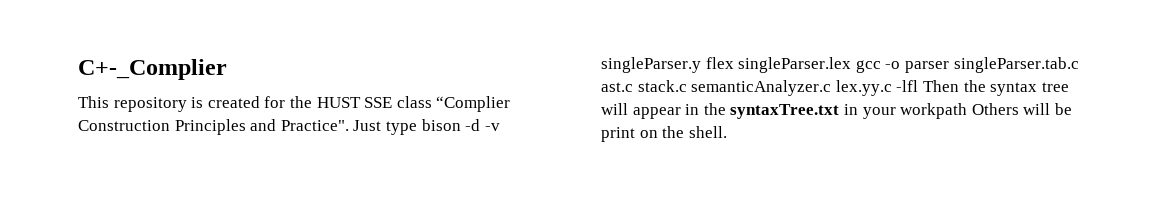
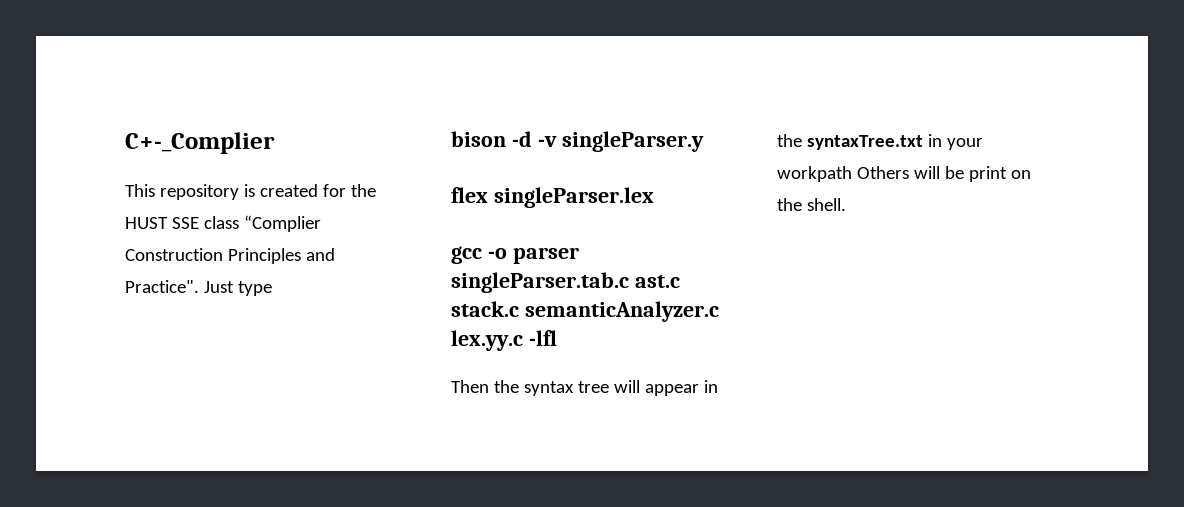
(417, 128) none -> (272, 288) //
(701, 65) none -> (704, 141) //
(852, 65) none -> (654, 197) //
(919, 86) none -> (557, 338) //

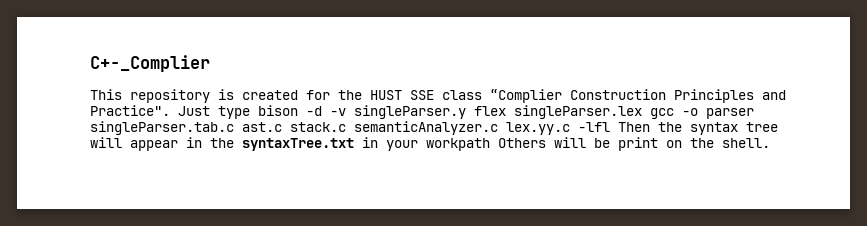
(272, 288) // -> (250, 112) none
(704, 141) // -> (466, 112) none
(654, 197) // -> (642, 112) none
(557, 338) // -> (610, 127) none

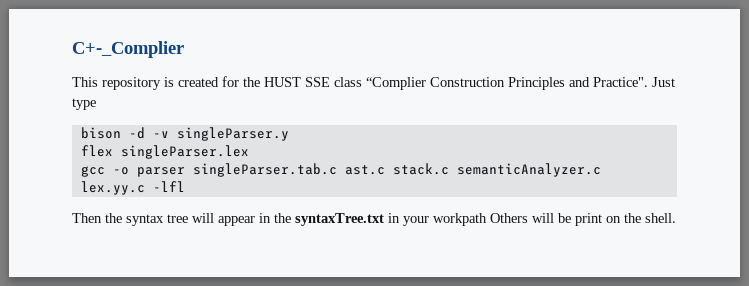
(250, 112) none -> (96, 104) //
(466, 112) none -> (289, 134) //
(642, 112) none -> (249, 152) //
(610, 127) none -> (185, 186) //

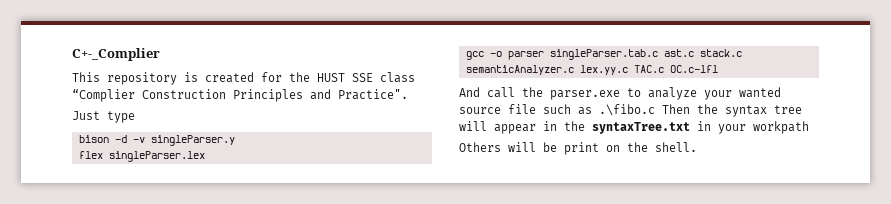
(648, 82) none -> (408, 94) //
[152,181,185,192] -lfl // -> [633,65,718,73] [459,87,781,100] [459,104,655,116] TAC.c OC.c-lfl // And call the parser.exe to analyze your wanted source file such as .\fibo.c
(487, 219) none -> (809, 127) //

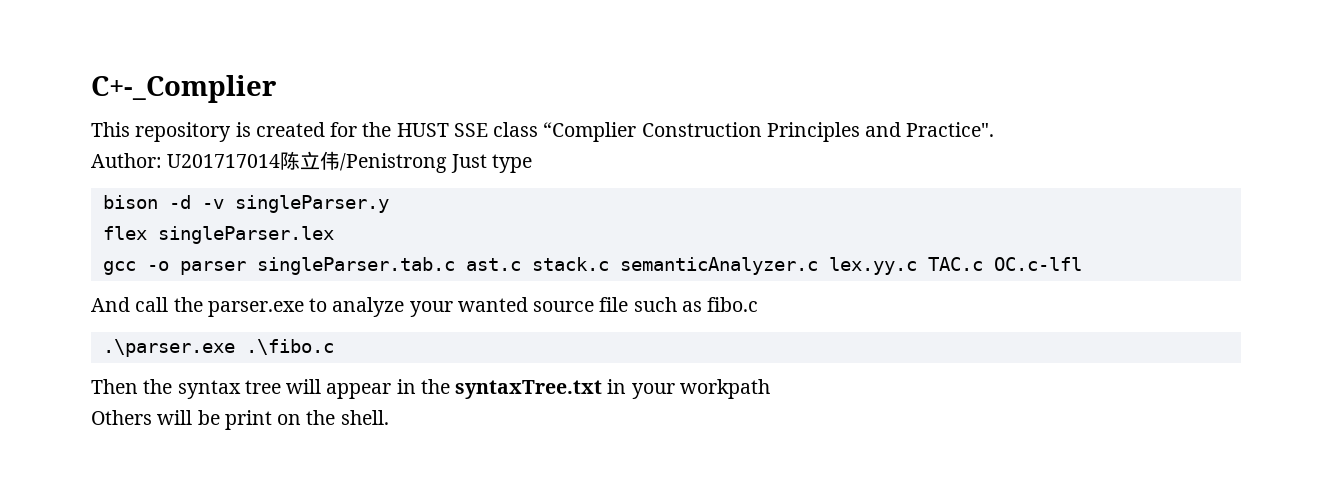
(408, 94) none -> [91,151,448,173] Author: U201717014陈立伟/Penistrong
(592, 111) none -> [707,297,759,312] [102,339,235,357] fibo.c // .\parser.exe
(655, 110) none -> (334, 347) //

